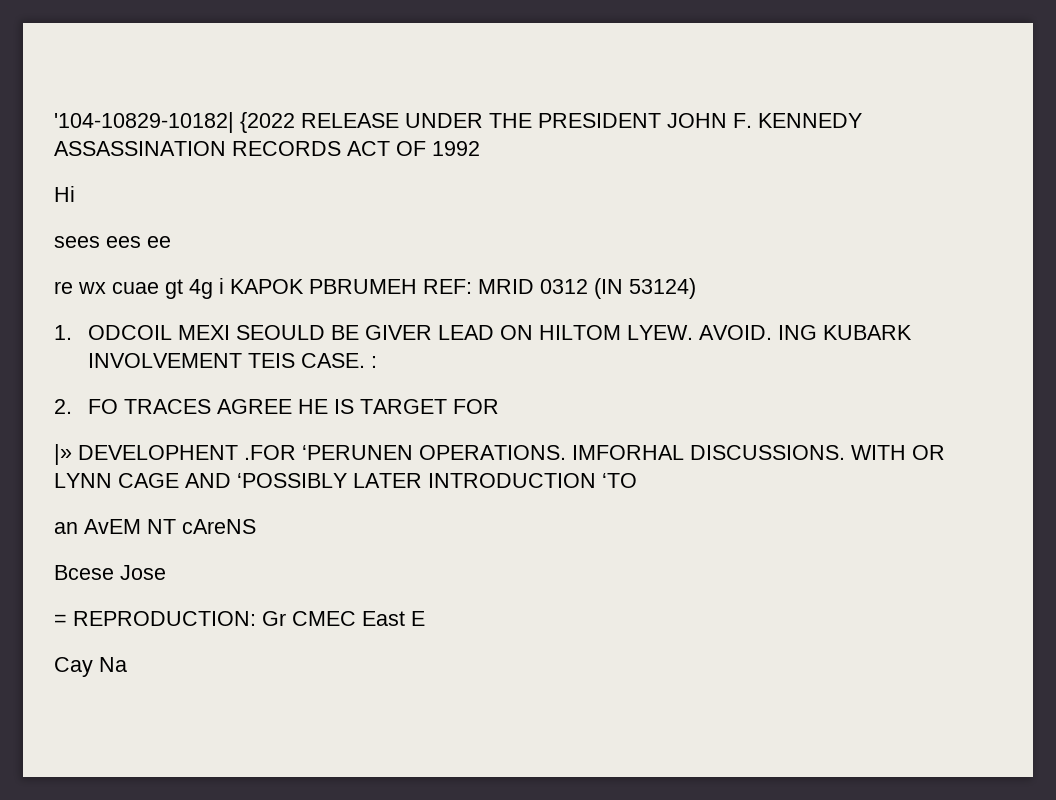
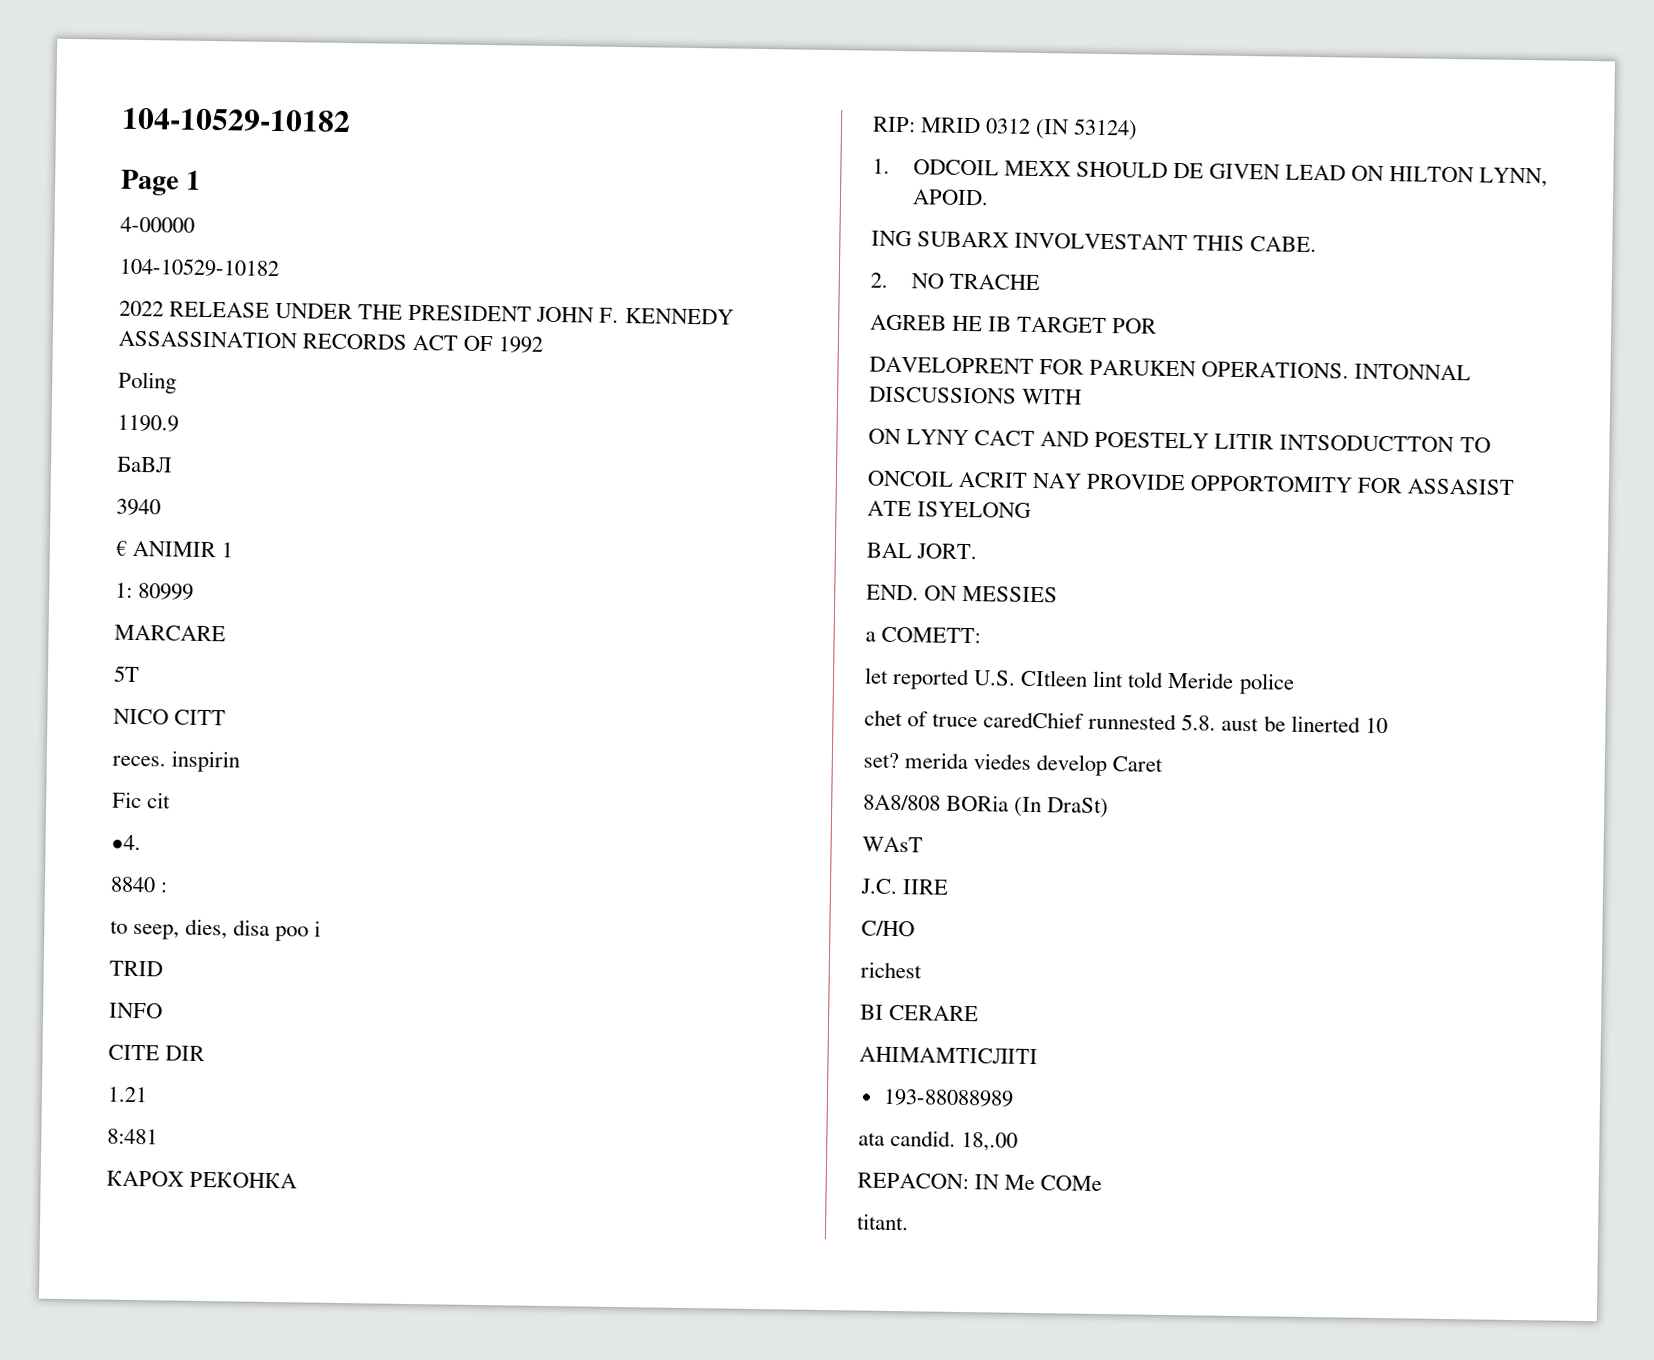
[54,112,295,133] '104-10829-10182| {2022 -> [121,107,351,133] [120,169,201,196] [120,216,195,233] [119,257,280,278] [119,300,164,317] 104-10529-10182 // Page 1 // 4-00000 // 104-10529-10182 // 2022
[54,186,75,202] [54,236,171,248] [54,278,472,299] Hi // sees ees ee // re wx cuae gt 4g i KAPOK PBRUMEH REF: -> [118,371,177,394] [117,414,179,432] [116,456,172,473] [116,498,161,516] [115,540,234,558] [115,582,195,600] [114,624,226,642] [113,665,140,683] [113,708,227,726] [112,750,241,773] [112,791,172,809] [111,834,141,851] [110,876,168,893] [110,918,322,942] [109,960,163,977] [109,1002,163,1019] [108,1044,206,1062] [107,1086,148,1103] [107,1128,158,1145] [106,1170,298,1189] [872,116,916,133] Poling // 1190.9 // БаВЛ // 3940 // € ANIMIR 1 // 1: 80999 // MARCARE // 5T // NICO CITT // reces. inspirin // Fic cit // •4. // 8840 : // to seep, dies, disa poo i // TRID // INFO // CITE DIR // 1.21 // 8:481 // КАРОХ РЕКОНКА // RIP:
[178,325,913,340] [88,353,378,368] [54,399,500,414] [54,444,945,465] [54,473,637,488] [54,519,256,534] [54,565,166,580] [54,611,425,626] [54,657,127,677] MEXI SEOULD BE GIVER LEAD ON HILTOM LYEW. AVOID. ING KUBARK INVOLVEMENT TEIS CASE. : // 2. FO TRACES AGREE HE IS TARGET FOR // |» DEVELOPHENT .FOR ‘PERUNEN OPERATIONS. IMFORHAL DISCUSSIONS. WITH OR LYNN CAGE AND ‘POSSIBLY LATER INTRODUCTION ‘TO // an AvEM NT cAreNS // Bcese Jose // = REPRODUCTION: Gr CMEC East E // Cay Na -> [1003,160,1549,188] [911,189,989,206] [871,230,1318,253] [870,272,1040,291] [870,314,1158,334] [869,356,1472,381] [869,386,1083,405] [868,428,1491,453] [867,470,1515,495] [867,500,1032,518] [866,542,978,560] [866,584,1059,603] [865,626,982,644] [864,667,1295,695] [864,709,1388,734] [863,752,1164,777] [863,794,1110,819] [862,836,923,853] [860,878,950,895] [861,920,915,937] [860,961,922,979] [860,1004,980,1022] [859,1046,1038,1065] [882,1088,1014,1107] [858,1129,1019,1152] [857,1172,1103,1192] [857,1213,909,1231] MEXX SHOULD DE GIVEN LEAD ON HILTON LYNN, APOID. // ING SUBARX INVOLVESTANT THIS CABE. // 2. NO TRACHE // AGREB HE IB TARGET POR // DAVELOPRENT FOR PARUKEN OPERATIONS. INTONNAL DISCUSSIONS WITH // ON LYNY CACT AND POESTELY LITIR INTSODUCTTON TO // ONCOIL ACRIT NAY PROVIDE OPPORTOMITY FOR ASSASIST ATE ISYELONG // BAL JORT. // END. ON MESSIES // a COMETT: // let reported U.S. CItleen lint told Meride police // chet of truce caredChief runnested 5.8. aust be linerted 10 // set? merida viedes develop Caret // 8A8/808 BORia (In DraSt) // WAsT // J.C. IIRE // C/HO // richest // BI CERARE // АНІМАМТІСЛІТІ // 193-88088989 // ata candid. 18,.00 // REPACON: IN Me COMe // titant.

